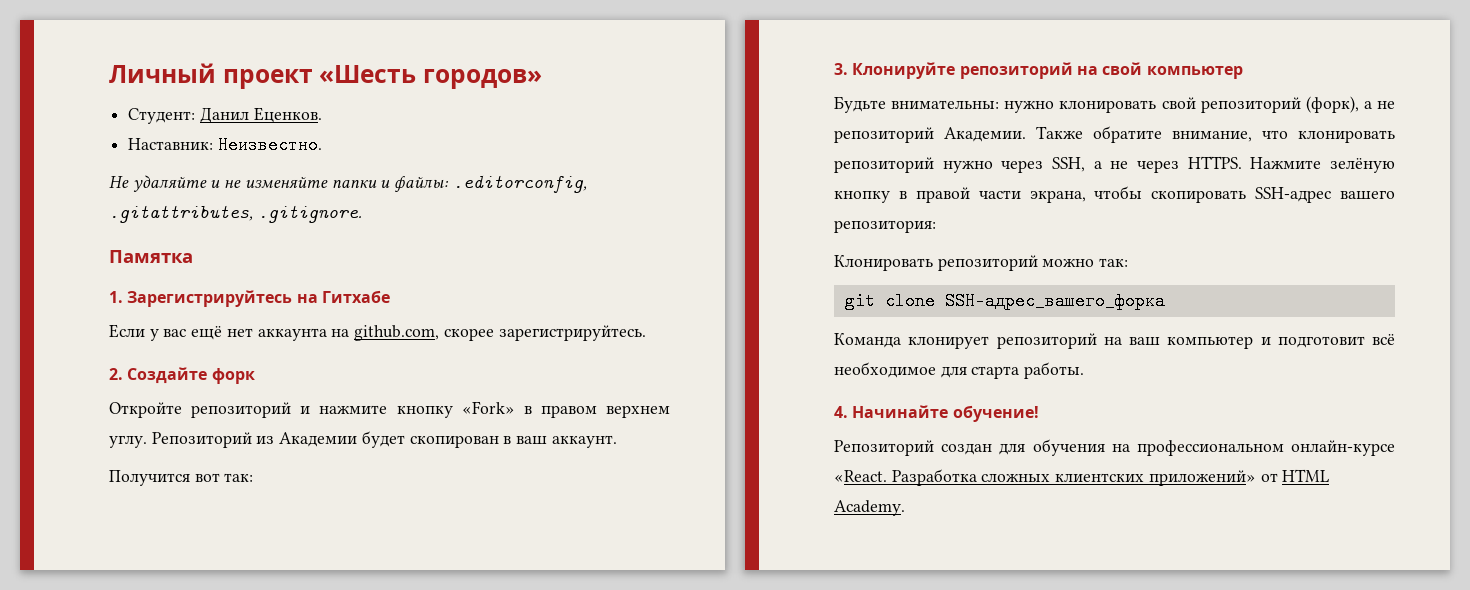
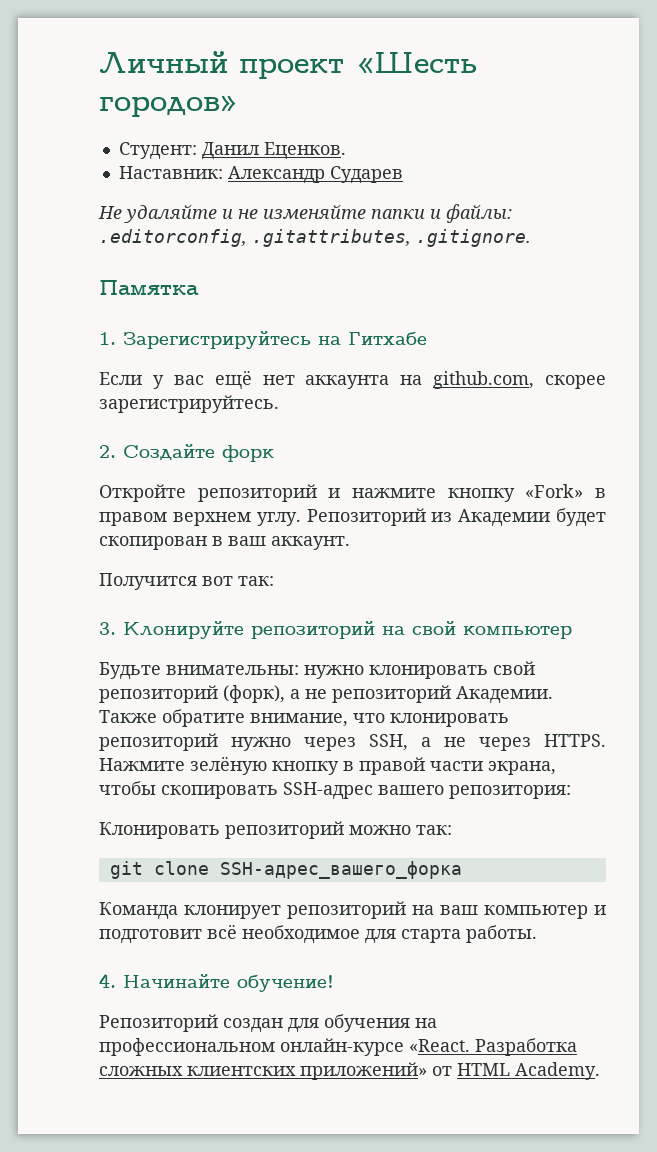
[217,138,322,154] Неизвестно. -> [227,166,403,184] Александр Сударев

